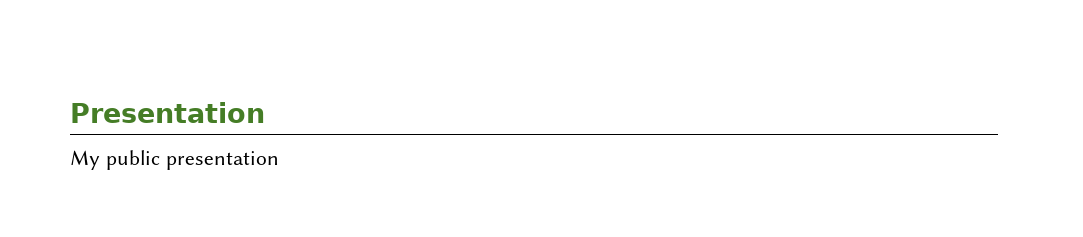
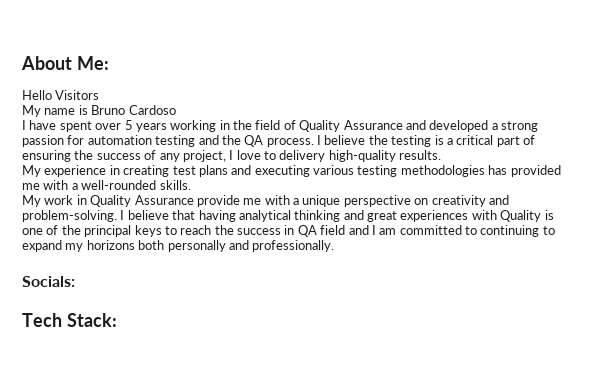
[70,102,265,123] [70,150,279,170] Presentation // My public presentation -> [21,56,109,70] [22,90,100,100] [22,105,176,117] [22,120,538,132] [22,135,535,147] [22,150,442,162] [22,165,561,177] [22,180,191,190] [22,195,509,207] [22,210,554,222] [22,225,555,237] [22,240,335,252] [22,276,75,287] [22,313,117,327] About Me: // Hello Visitors // My name is Bruno Cardoso // I have spent over 5 years working in the field of Quality Assurance and developed a strong passion for automation testing and the QA process. I believe the testing is a critical part of ensuring the success of any project, I love to delivery high-quality results. // My experience in creating test plans and executing various testing methodologies has provided me with a well-rounded skills. // My work in Quality Assurance provide me with a unique perspective on creativity and problem-solving. I believe that having analytical thinking and great experiences with Quality is one of the principal keys to reach the success in QA field and I am committed to continuing to expand my horizons both personally and professionally. // Socials: // Tech Stack:

